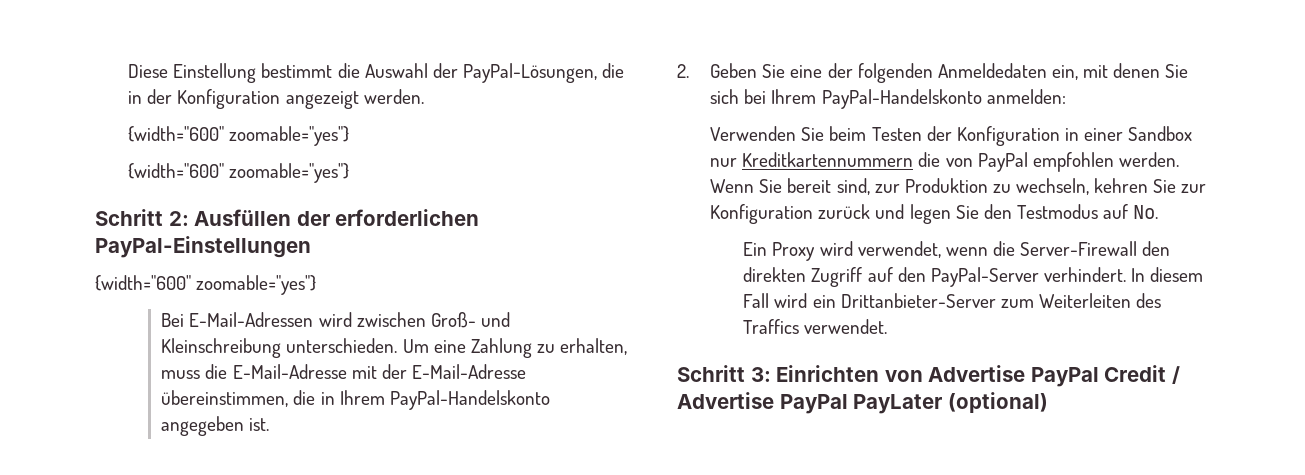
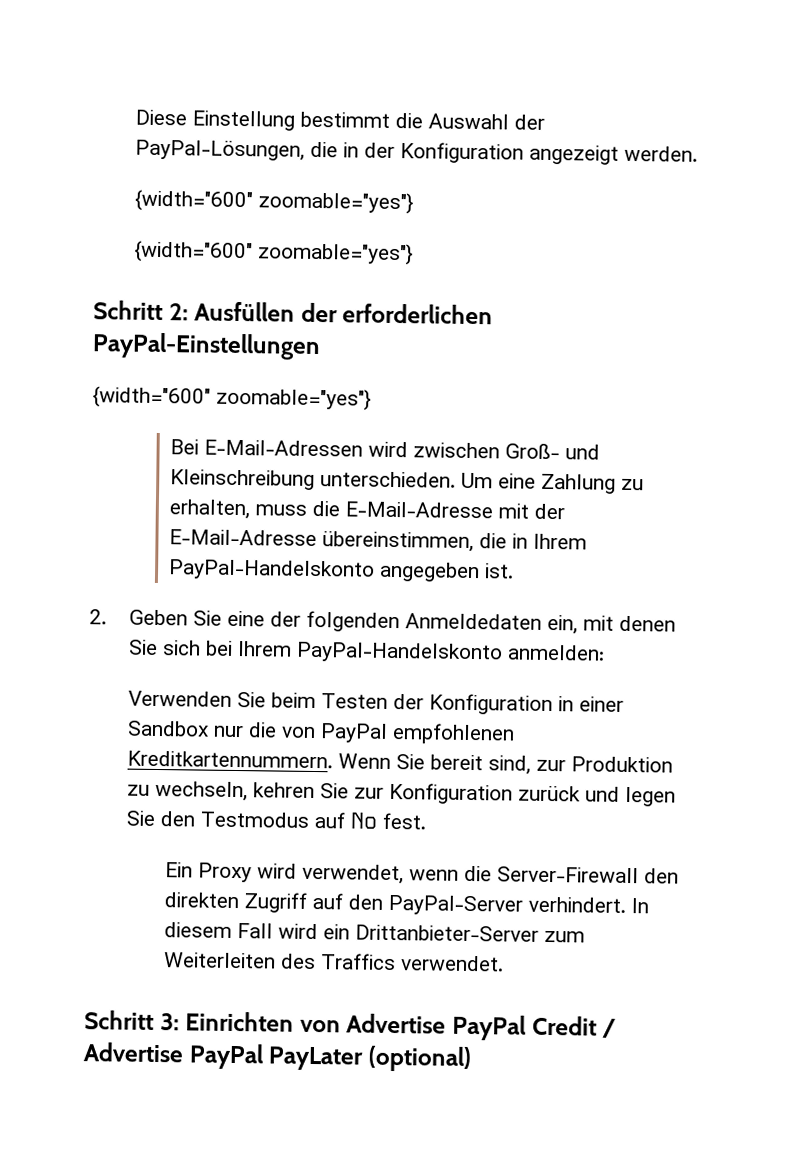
[742,152,914,167] Kreditkartennummern -> (244, 731) none
[1032,152,1179,172] empfohlen werden. -> [391,722,515,745] [126,750,333,769] empfohlenen Kreditkartennummern.
[1133,205,1159,219] No. -> [349,812,426,830] No fest.

